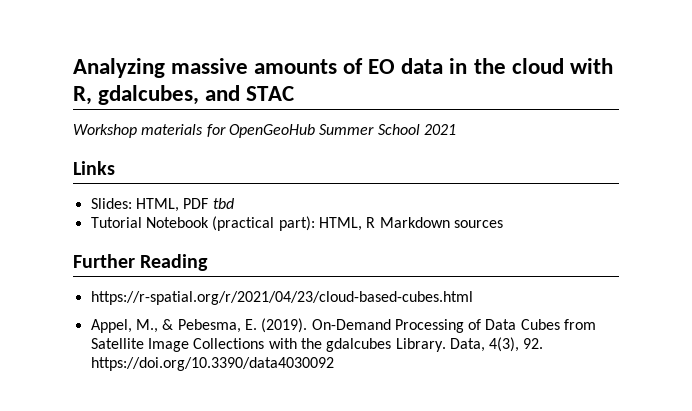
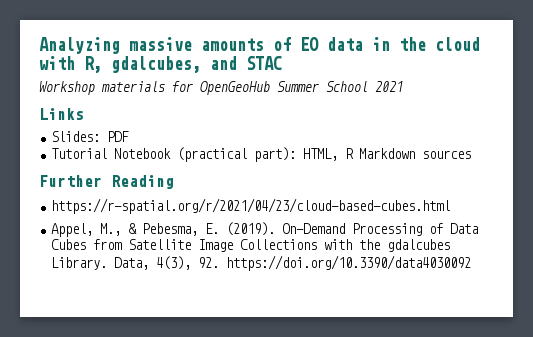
[135,198,179,212] HTML, -> (101, 136) none
[212,198,234,209] tbd -> (130, 136) none

